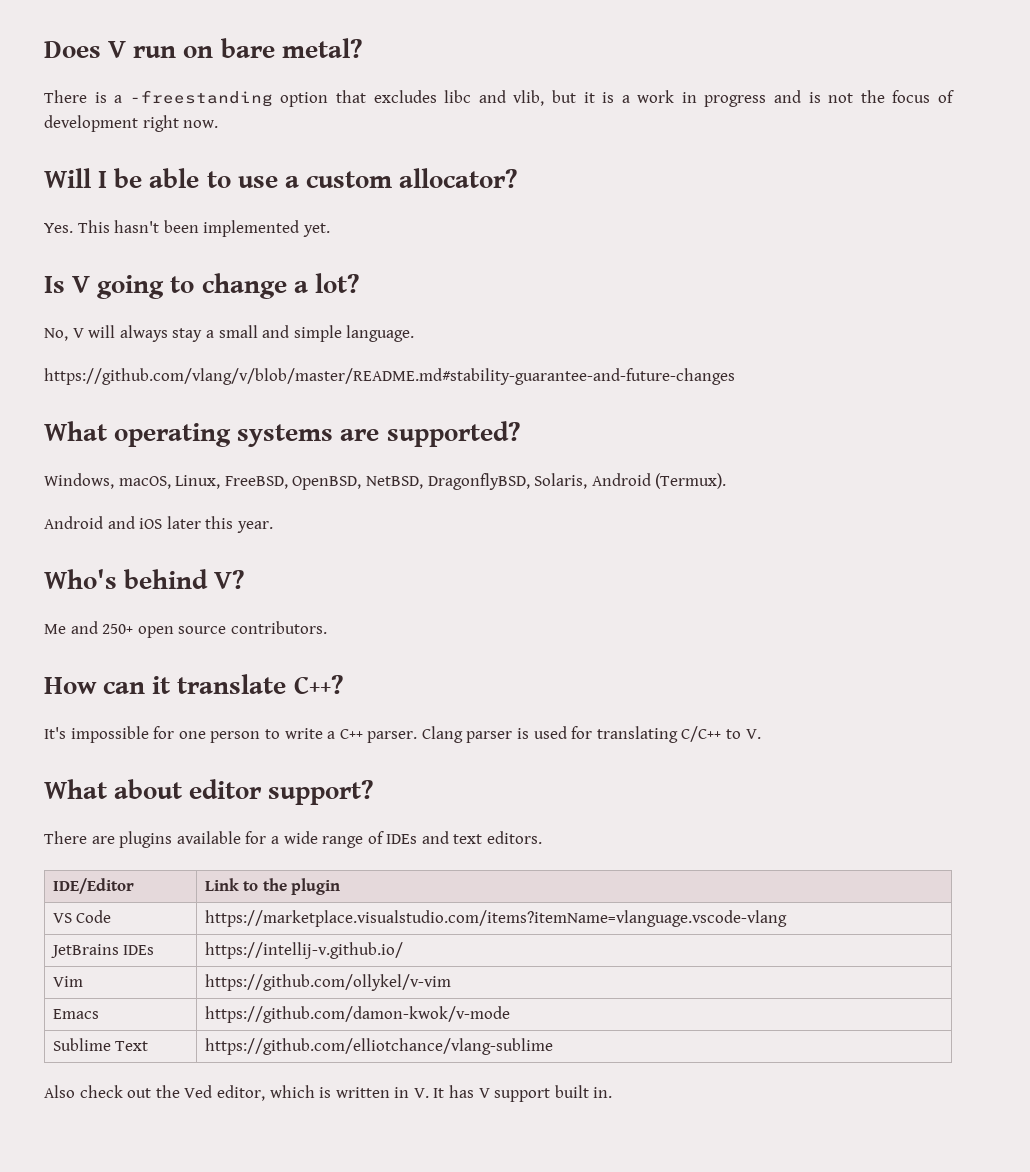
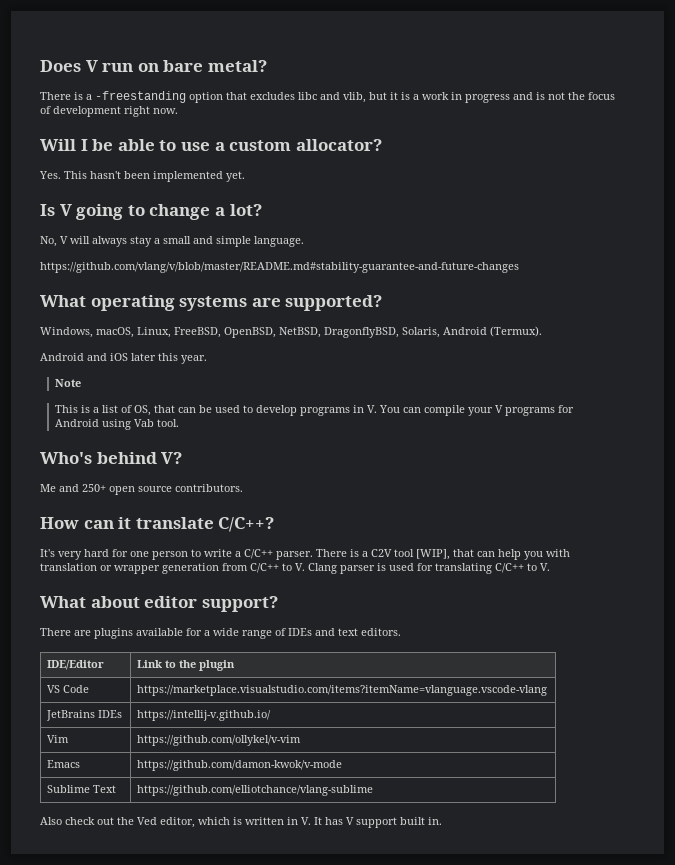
(273, 527) none -> [54,379,81,387] [54,405,574,416] [54,419,179,430] // Note // This is a list of OS, that can be used to develop programs in V. You can compile your V programs for Android using Vab tool.
[293,675,343,694] C++? -> [218,517,275,532] C/C++?
[70,726,149,743] impossible -> [58,549,109,560] very hard
[339,729,418,743] C++ parser. -> [244,549,570,560] [40,563,305,574] C/C++ parser. There is a C2V tool [WIP], that can help you with translation or wrapper generation from C/C++ to V.

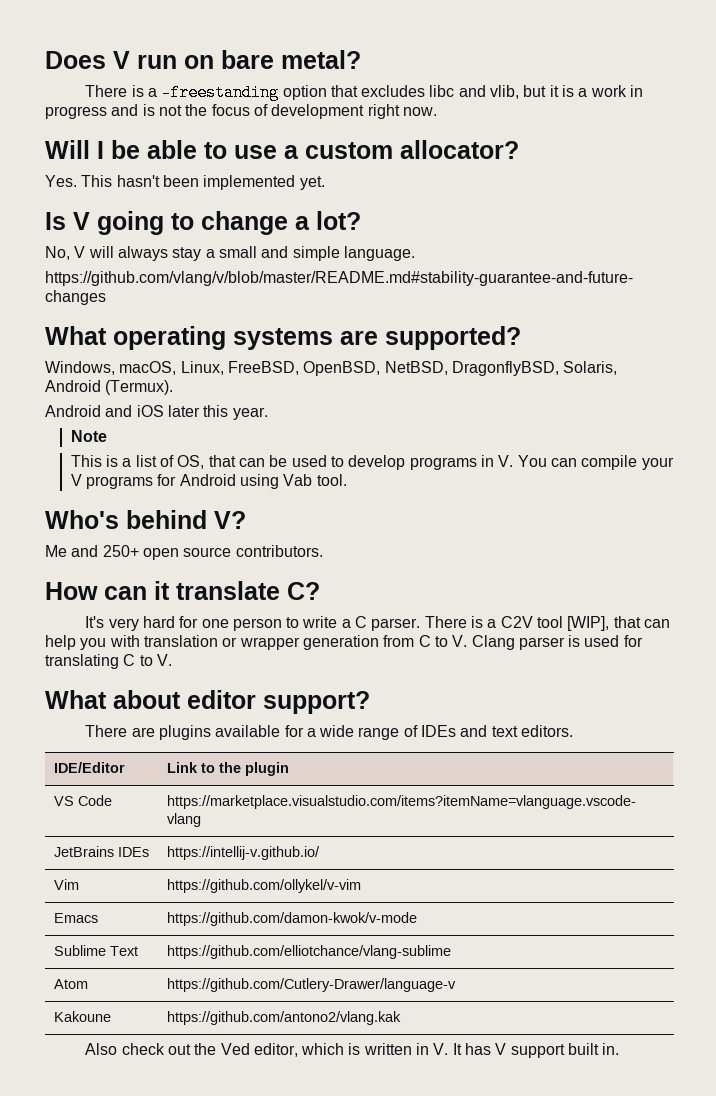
[218,517,275,532] C/C++? -> [287,582,320,600] C?
[244,549,273,559] C/C++ -> [355,616,368,628] C
[250,563,279,573] C/C++ -> [418,635,431,647] C
[495,563,524,573] C/C++ -> [123,654,136,666] C
(373, 790) none -> [53,979,88,989] [166,978,456,992] [53,1011,111,1022] [166,1011,401,1025] // Atom | https://github.com/Cutlery-Drawer/language-v // Kakoune | https://github.com/antono2/vlang.kak

